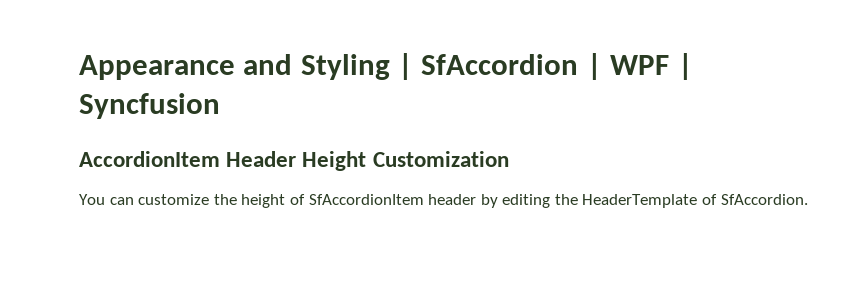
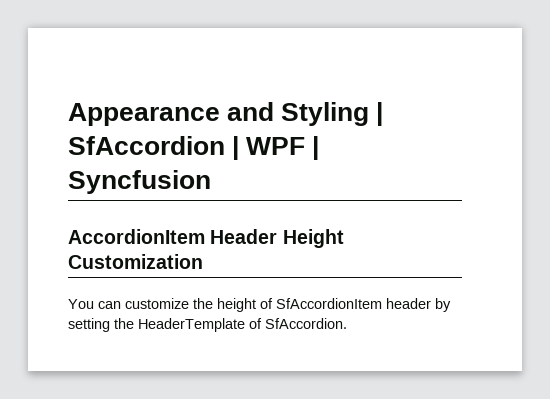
[502,194,551,208] editing -> [68,318,110,332] setting

